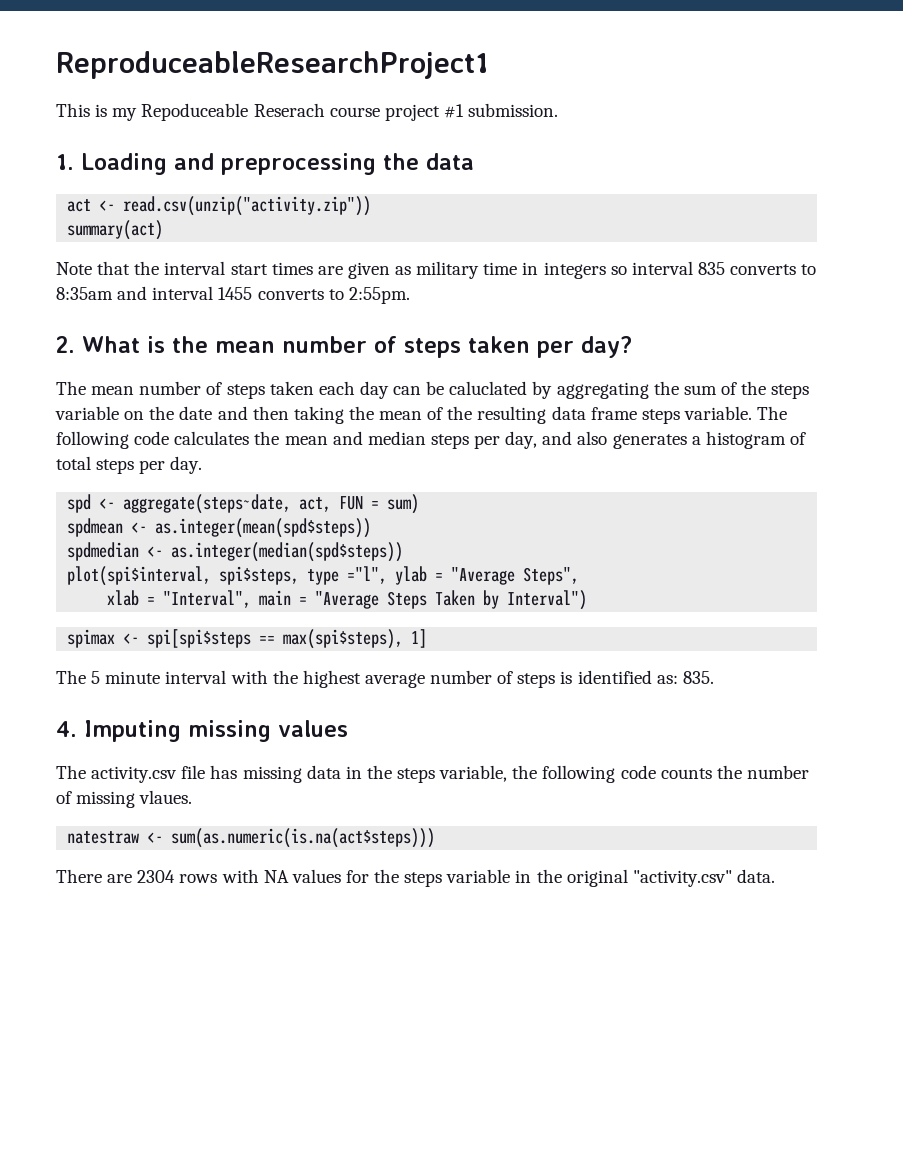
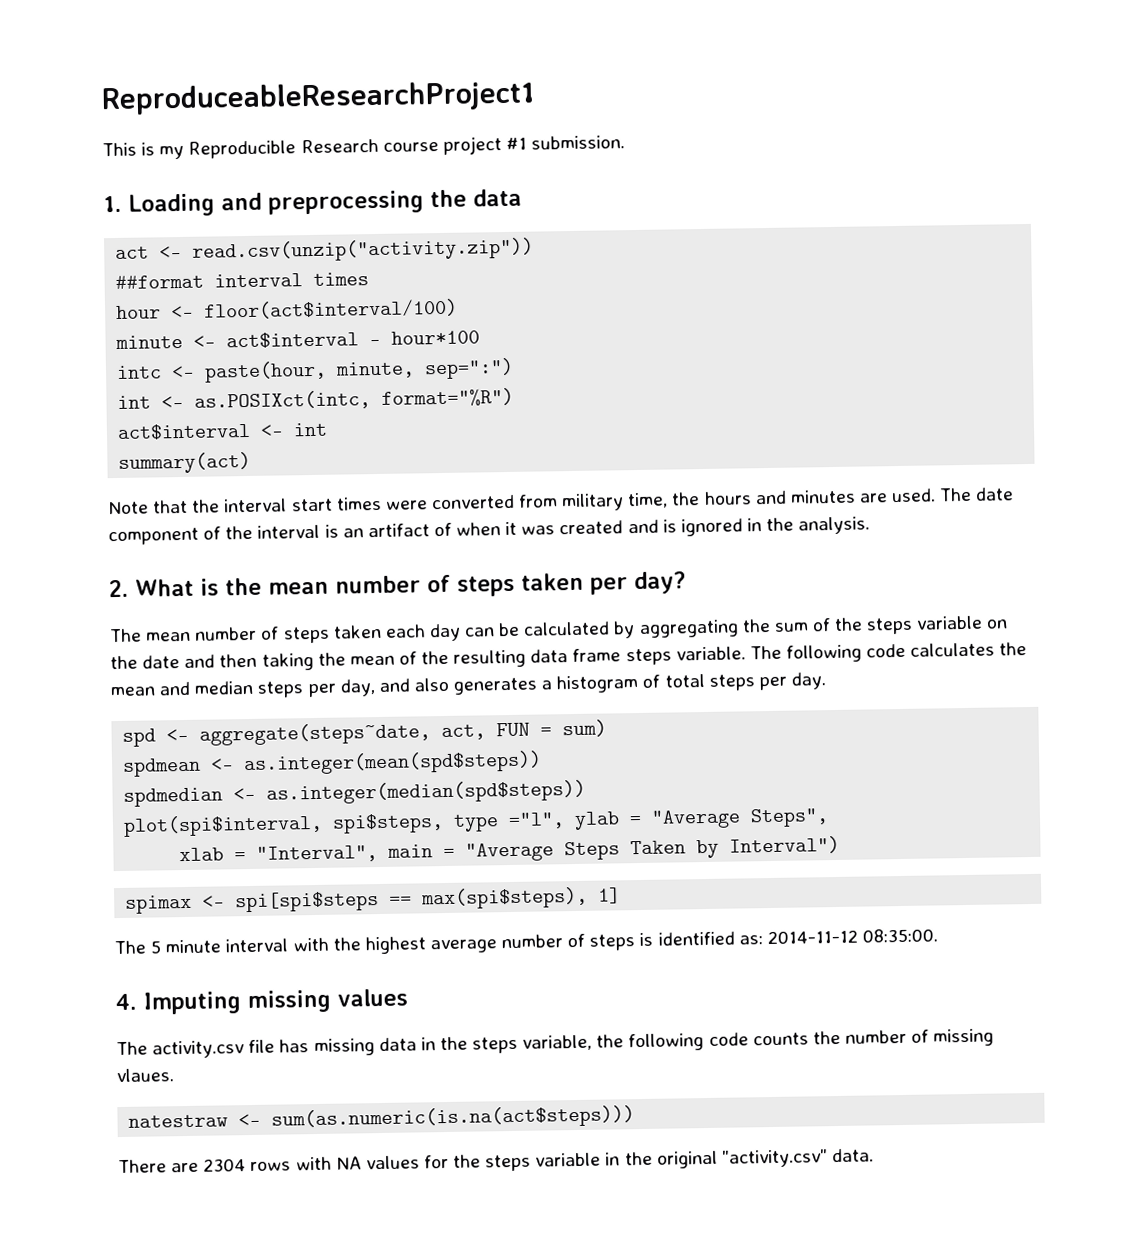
[141,103,325,121] Repoduceable Reserach -> [188,138,379,159] Reproducible Research
(372, 206) none -> [115,272,370,289] [116,298,459,320] [115,330,481,349] [116,357,515,383] [117,387,515,411] [117,422,329,440] // ##format interval times // hour <- floor(act$interval/100) // minute <- act$interval - hour*100 // intc <- paste(hour, minute, sep=":") // int <- as.POSIXct(intc, format="%R") // act$interval <- int
[317,261,817,279] [56,286,410,304] are given as military time in integers so interval 835 converts to 8:35am and interval 1455 converts to 2:55pm. -> [385,487,1015,512] [108,516,871,546] were converted from military time, the hours and minutes are used. The date component of the interval is an artifact of when it was created and is ignored in the analysis.
[449,381,528,395] caluclated -> [523,621,611,636] calculated
[682,671,714,684] 835. -> [766,928,938,945] 2014-11-12 08:35:00.

